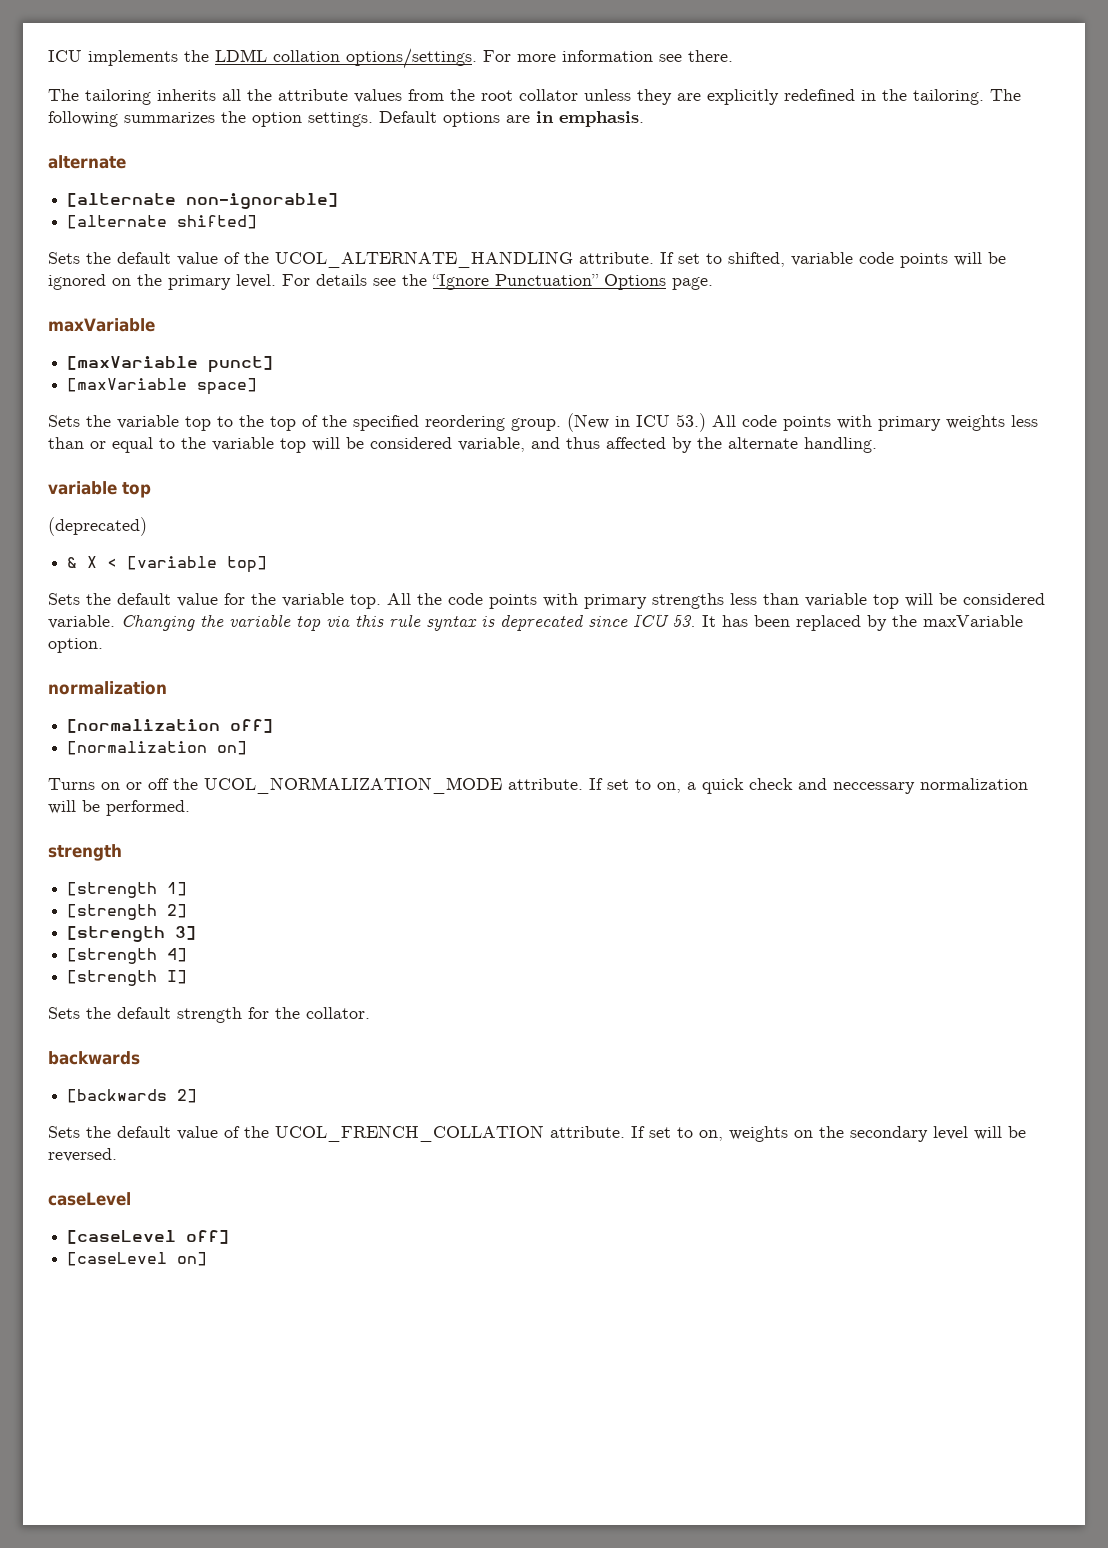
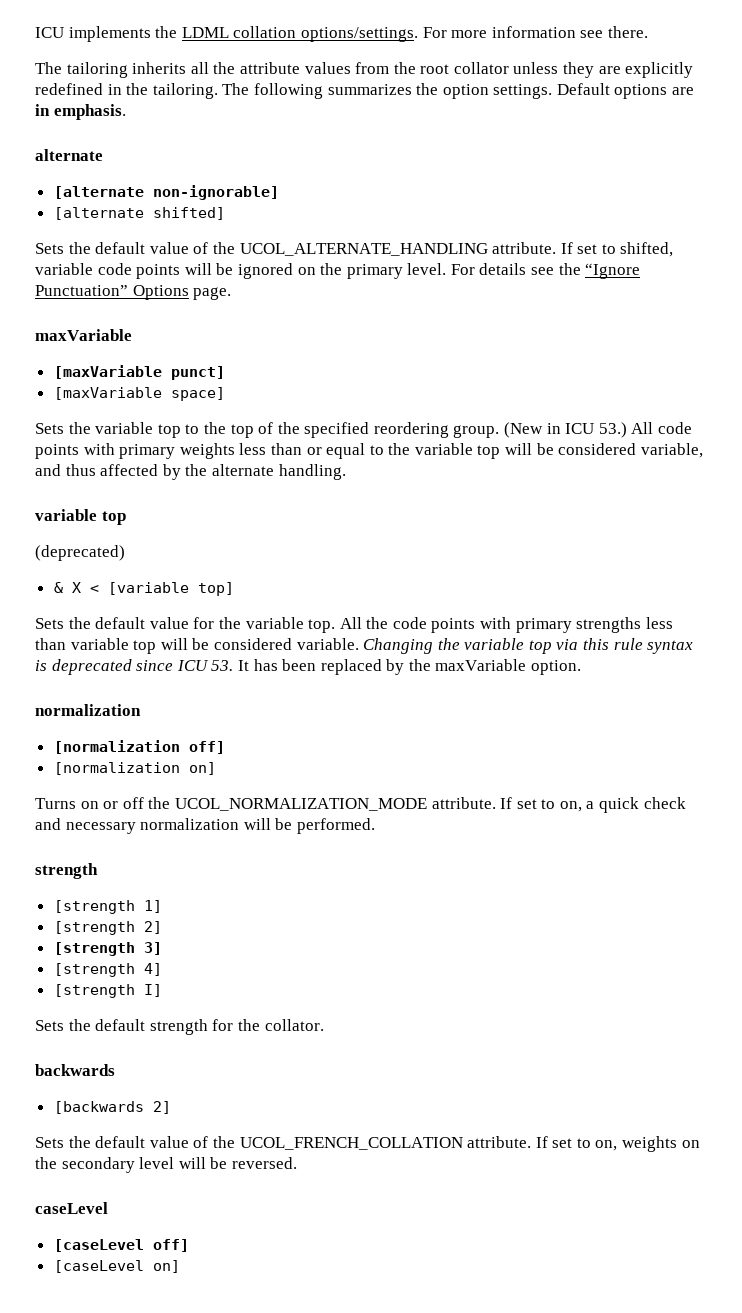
[833,782,915,794] neccessary -> [65,822,136,834] necessary

